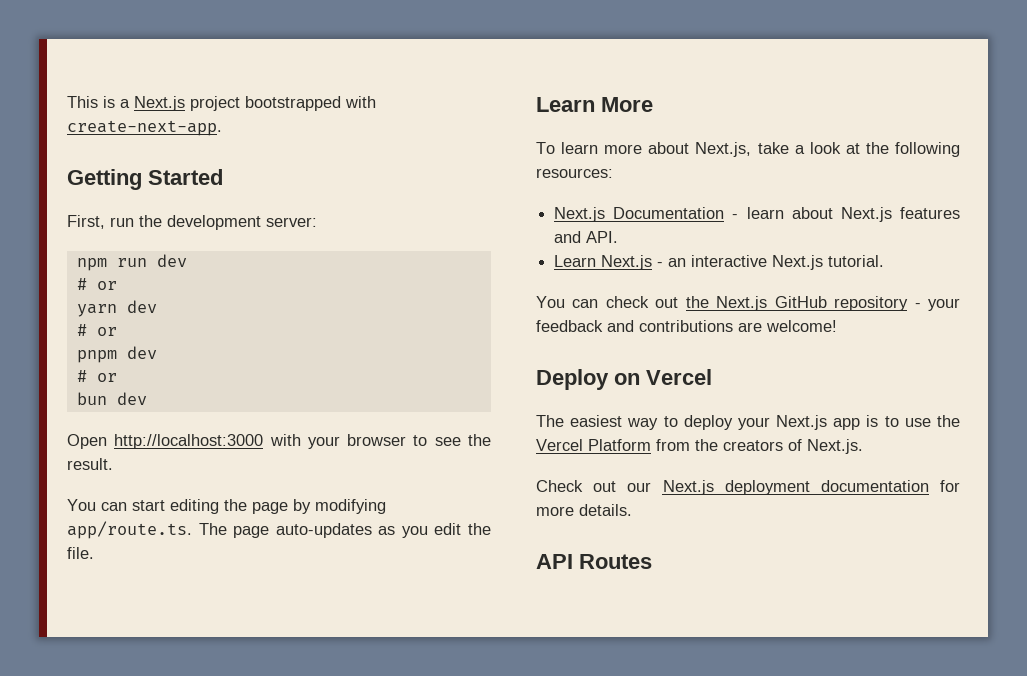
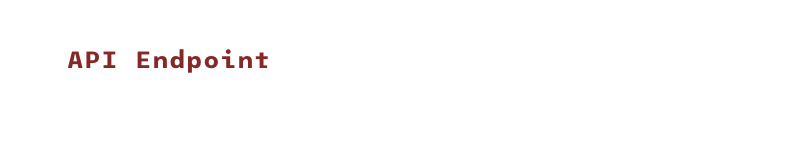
[67,96,376,111] [67,120,222,136] [67,169,223,190] [67,215,317,230] [76,254,187,271] [76,278,117,290] [76,300,157,317] [76,324,117,336] [76,346,157,363] [76,370,117,382] [76,392,147,405] [67,434,491,449] [67,458,113,470] [67,499,386,514] [67,521,491,539] [67,547,94,559] [536,97,653,112] [536,142,961,157] [536,168,613,178] [554,207,960,222] [554,231,619,243] [554,255,885,270] [536,296,960,311] [536,320,837,332] [536,369,712,390] [536,415,960,430] [536,439,863,454] [536,480,960,495] [536,504,632,516] [536,554,652,569] This is a Next.js project bootstrapped with create-next-app. // Getting Started // First, run the development server: // npm run dev // # or // yarn dev // # or // pnpm dev // # or // bun dev // Open http://localhost:3000 with your browser to see the result. // You can start editing the page by modifying app/route.ts. The page auto-updates as you edit the file. // Learn More // To learn more about Next.js, take a look at the following resources: // Next.js Documentation - learn about Next.js features and API. // Learn Next.js - an interactive Next.js tutorial. // You can check out the Next.js GitHub repository - your feedback and contributions are welcome! // Deploy on Vercel // The easiest way to deploy your Next.js app is to use the Vercel Platform from the creators of Next.js. // Check out our Next.js deployment documentation for more details. // API Routes -> [67,49,271,73] API Endpoint

